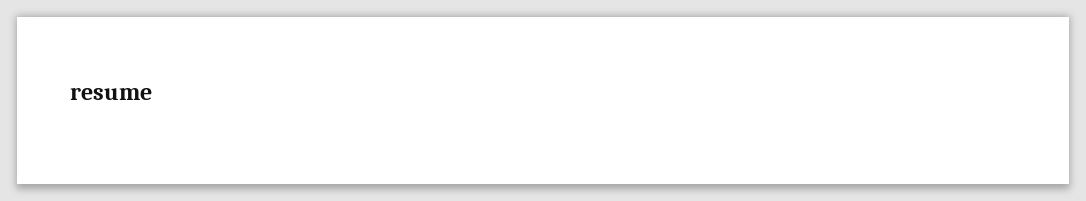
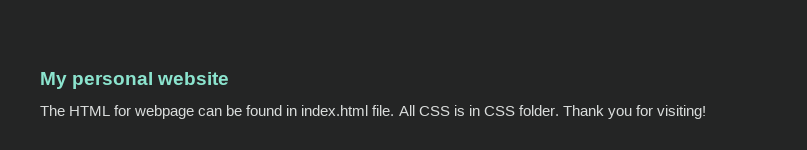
[70,87,152,100] resume -> [40,72,230,89] [40,105,706,119] My personal website // The HTML for webpage can be found in index.html file. All CSS is in CSS folder. Thank you for visiting!

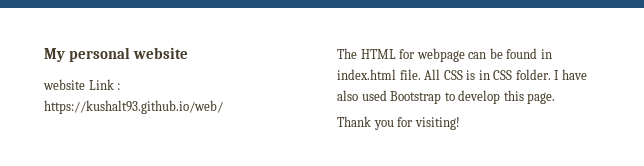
(230, 78) none -> [43,79,121,90] [44,100,223,114] // website Link : https://kushalt93.github.io/web/
(559, 110) none -> [554,69,587,80] [337,90,556,104] I have also used Bootstrap to develop this page. //

